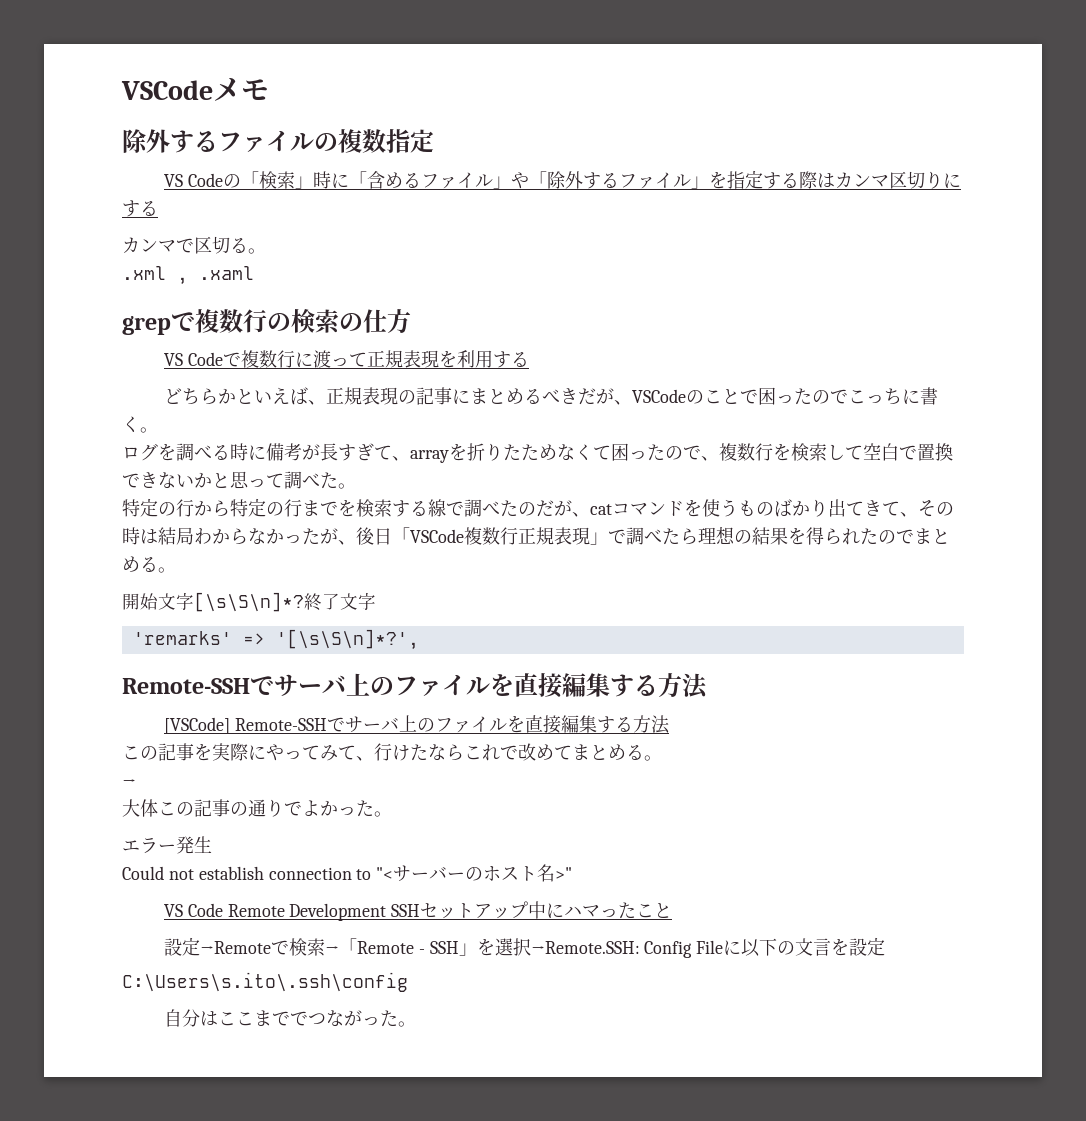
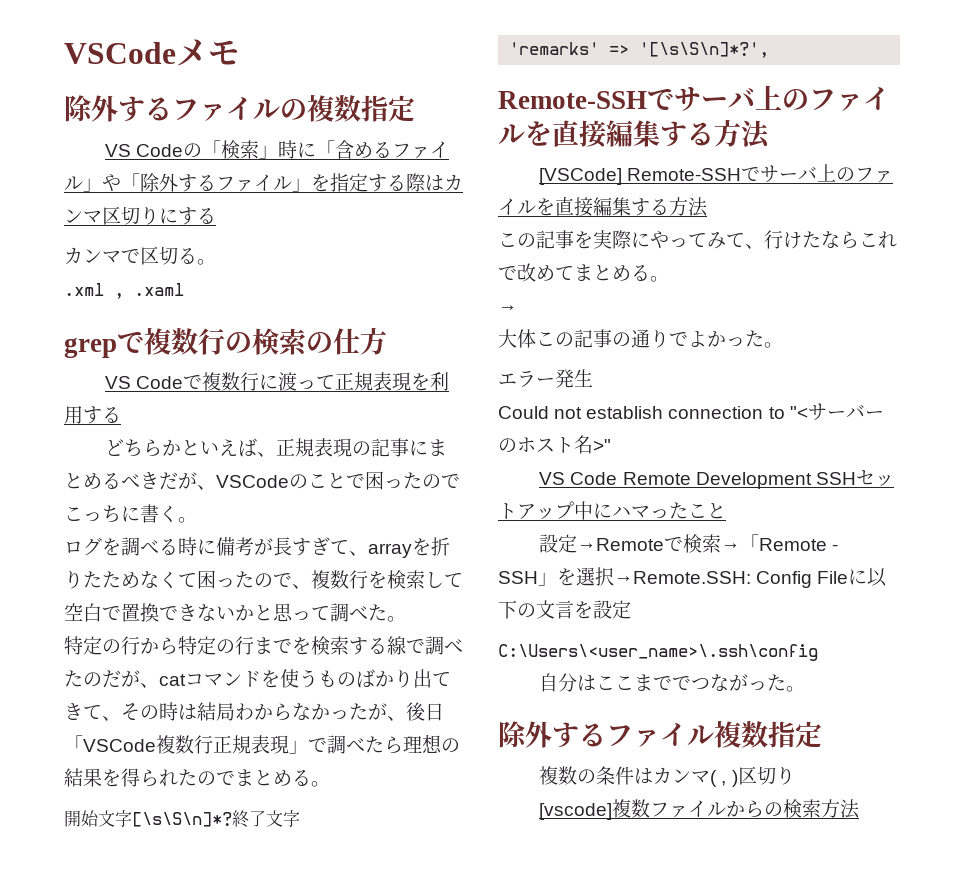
[122,972,408,992] C:\Users\s.ito\.ssh\config -> [498,644,818,661] C:\Users\<user_name>\.ssh\config
(416, 1024) none -> [498,721,822,748] [539,766,795,787] [539,799,861,820] // 除外するファイル複数指定 // 複数の条件はカンマ( , )区切り // [vscode]複数ファイルからの検索方法

